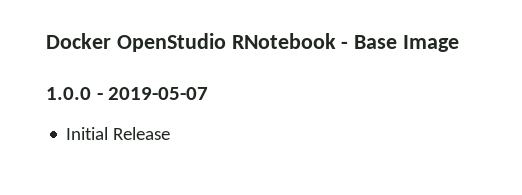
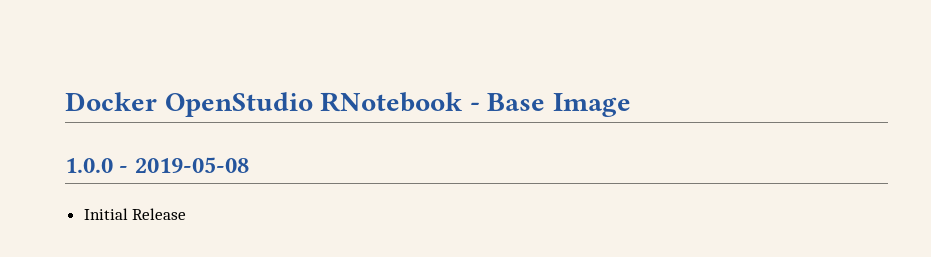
[108,87,209,100] 2019-05-07 -> [134,157,249,173] 2019-05-08

